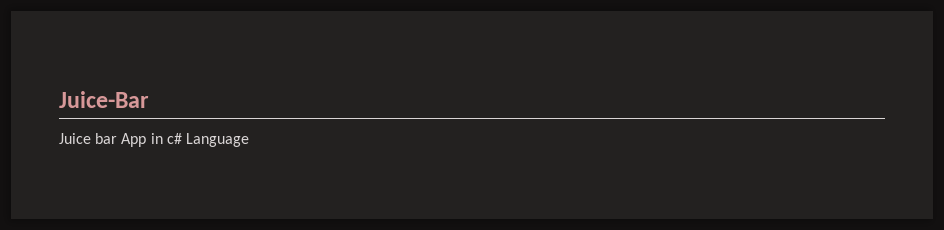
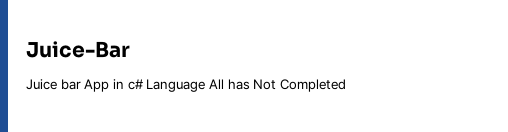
(249, 140) none -> [208,79,346,92] All has Not Completed

